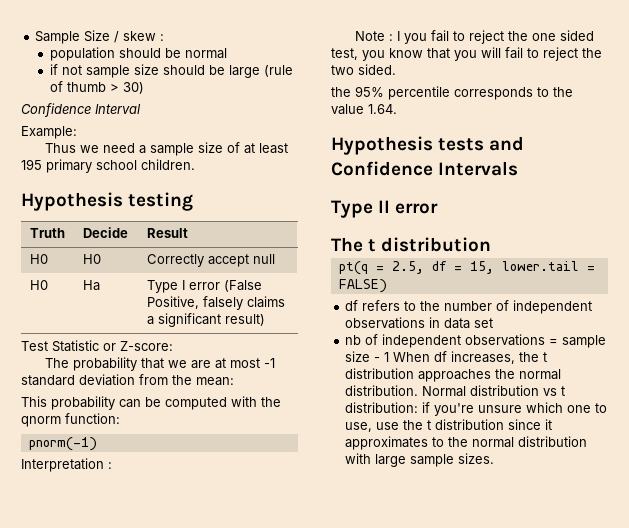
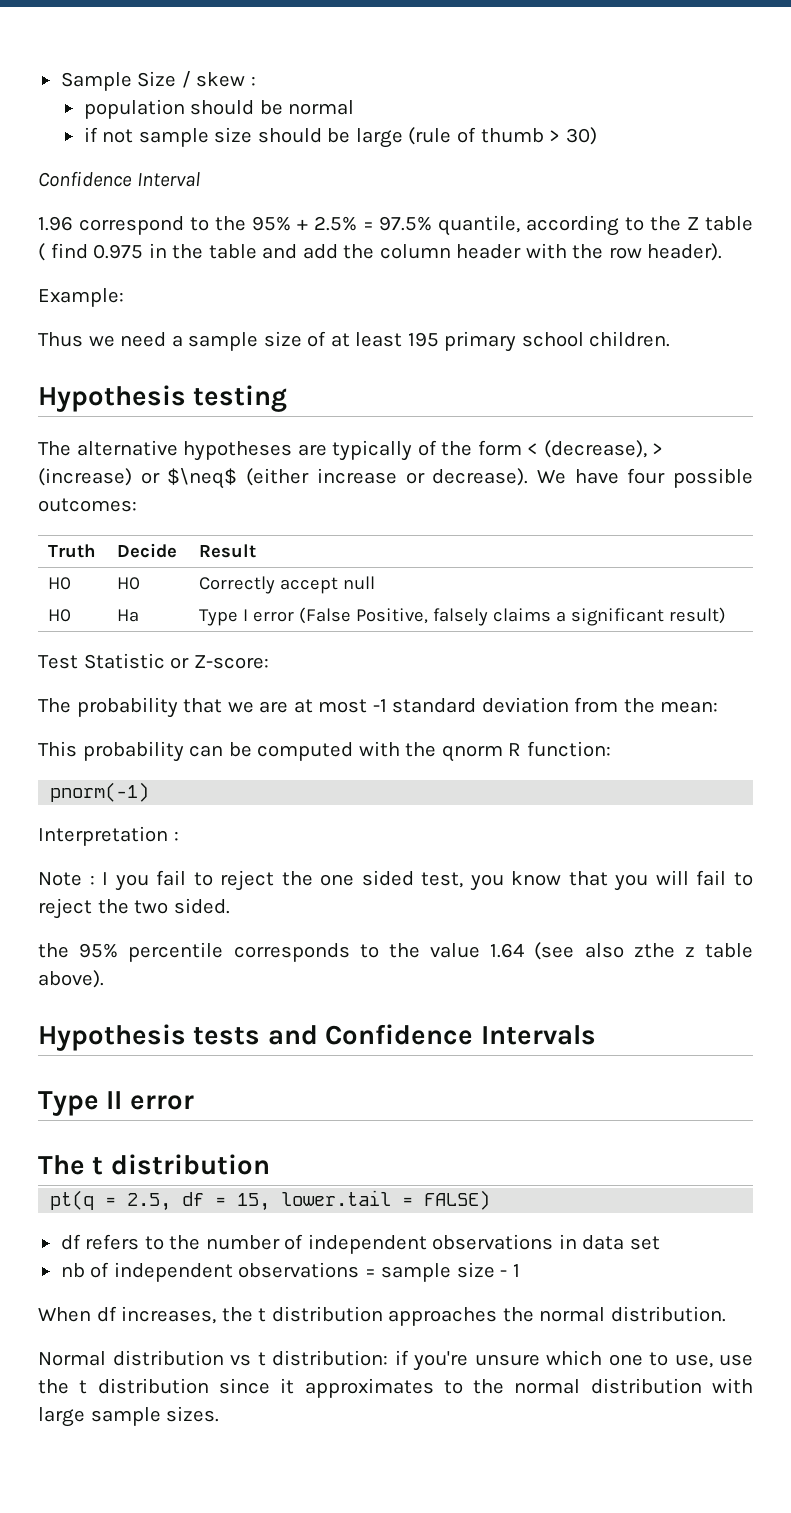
(141, 109) none -> [38,215,754,236] [38,243,723,261] // 1.96 correspond to the 95% + 2.5% = 97.5% quantile, according to the Z table ( find 0.975 in the table and add the column header with the row header).
(194, 201) none -> [38,440,664,461] [38,468,754,489] [38,498,137,512] // The alternative hypotheses are typically of the form < (decrease), > (increase) or $\neq$ (either increase or decrease). We have four possible outcomes:
(61, 421) none -> [508,743,522,756] R
[368,104,397,114] 1.64. -> [490,942,753,960] [38,970,104,988] 1.64 (see also zthe z table above).
(390, 357) none -> (520, 1270) //
(419, 390) none -> (726, 1314) //

